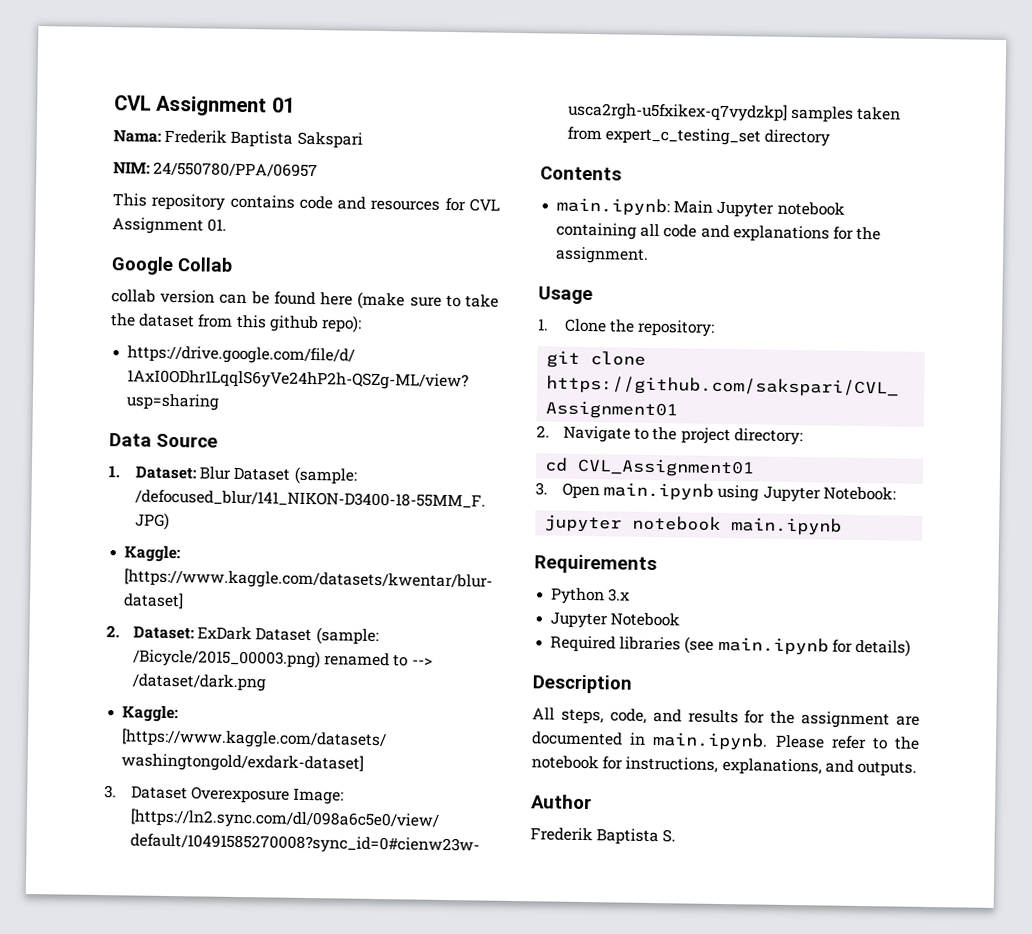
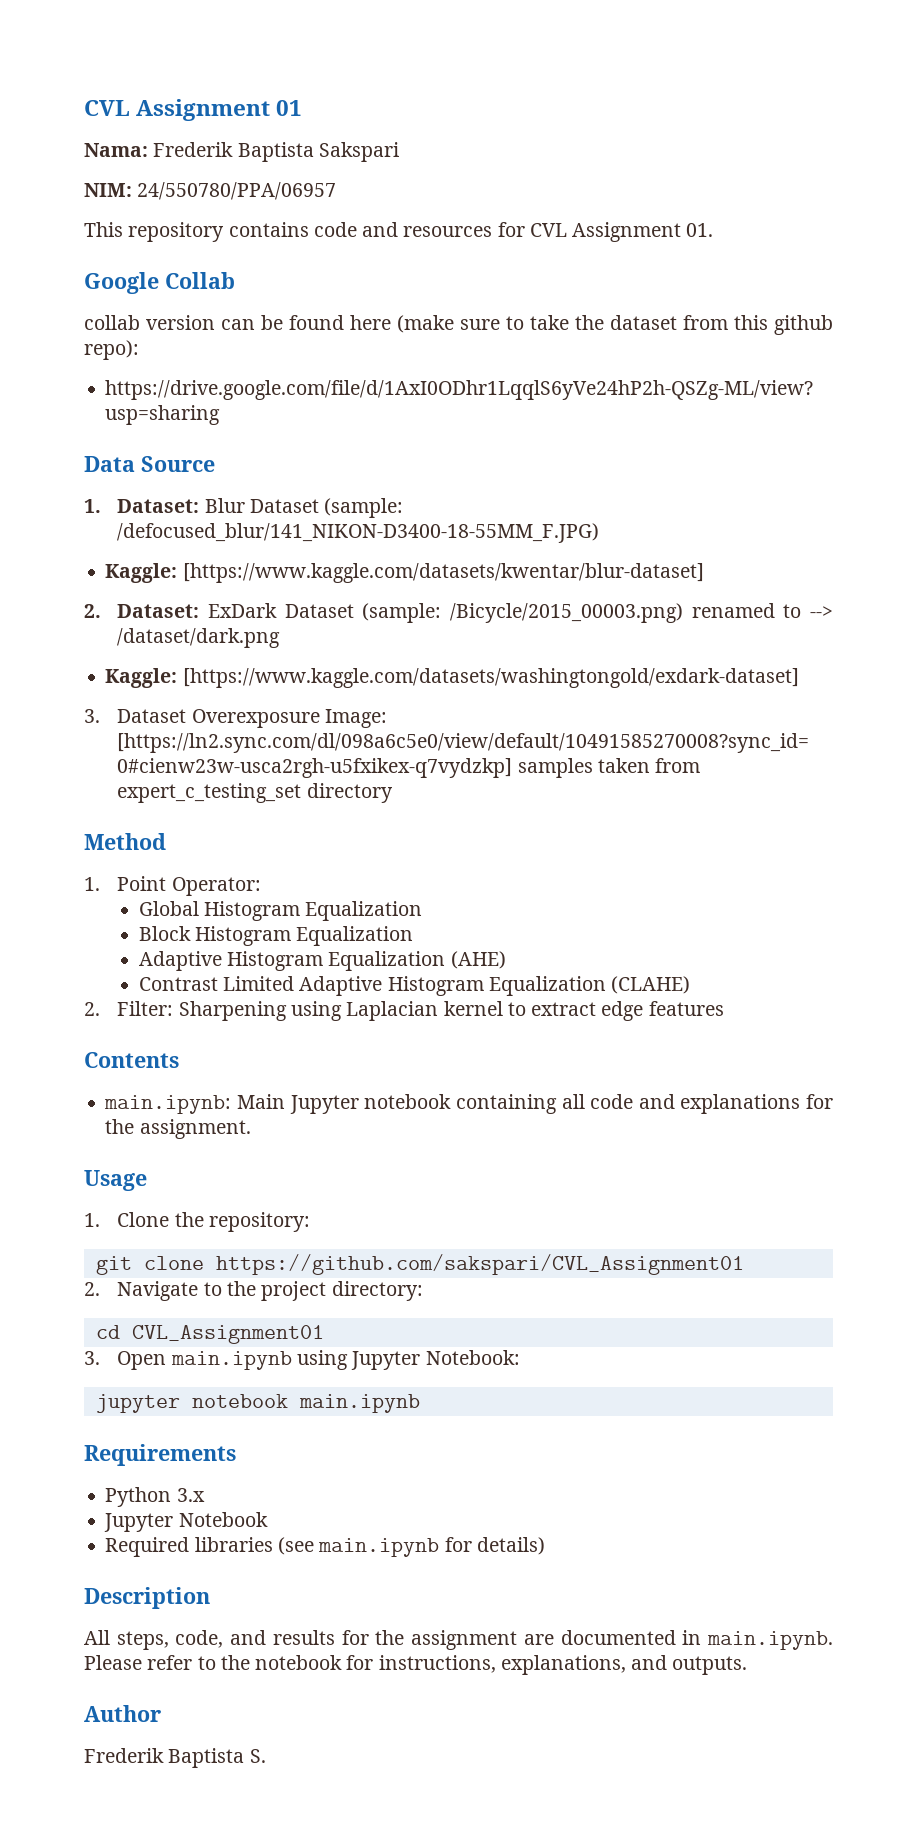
(831, 138) none -> [84,833,166,850] [84,876,261,896] [138,901,423,921] [138,926,414,946] [138,951,506,971] [138,976,691,996] [84,1001,724,1021] // Method // 1. Point Operator: // Global Histogram Equalization // Block Histogram Equalization // Adaptive Histogram Equalization (AHE) // Contrast Limited Adaptive Histogram Equalization (CLAHE) // 2. Filter: Sharpening using Laplacian kernel to extract edge features

